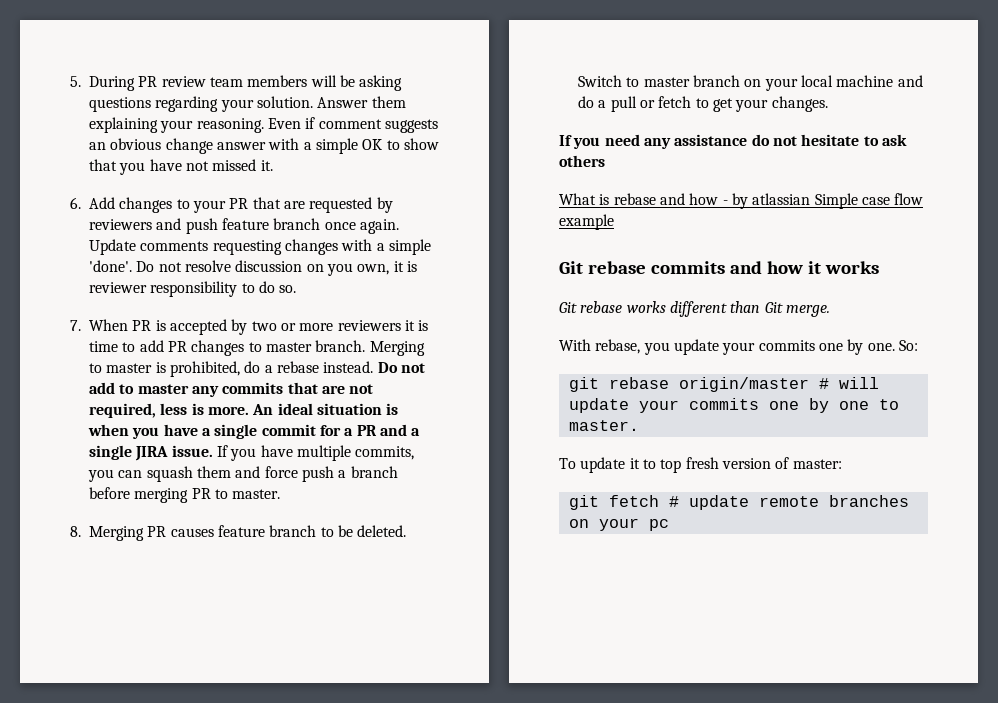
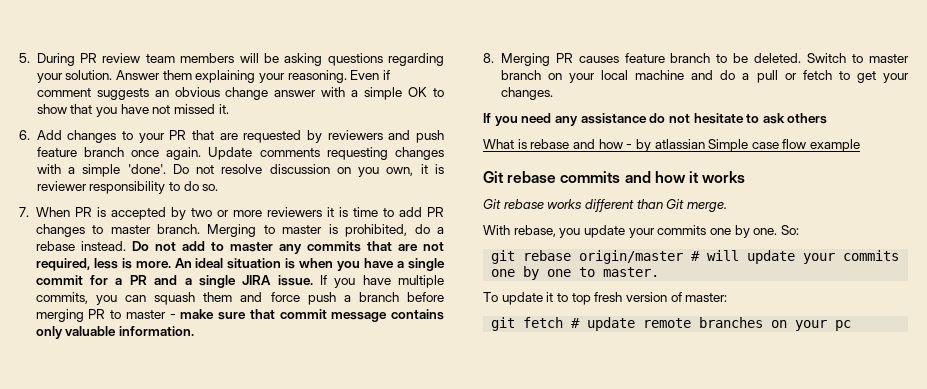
[232,489,281,499] master. -> [125,309,444,322] [35,326,195,339] master - make sure that commit message contains only valuable information.

